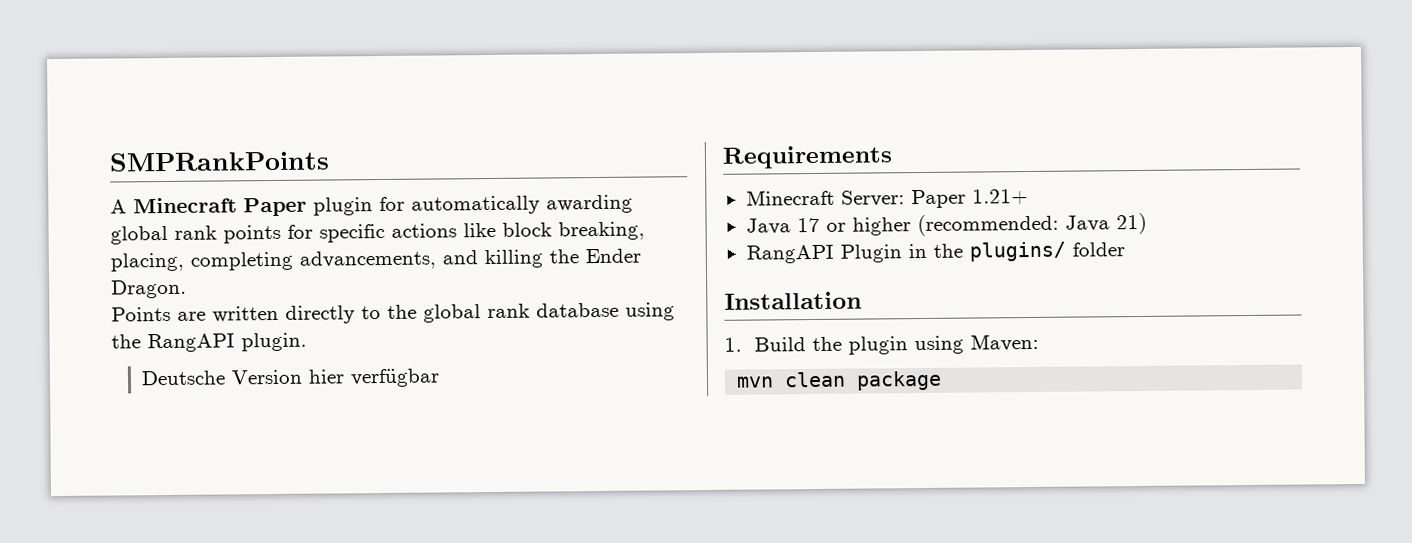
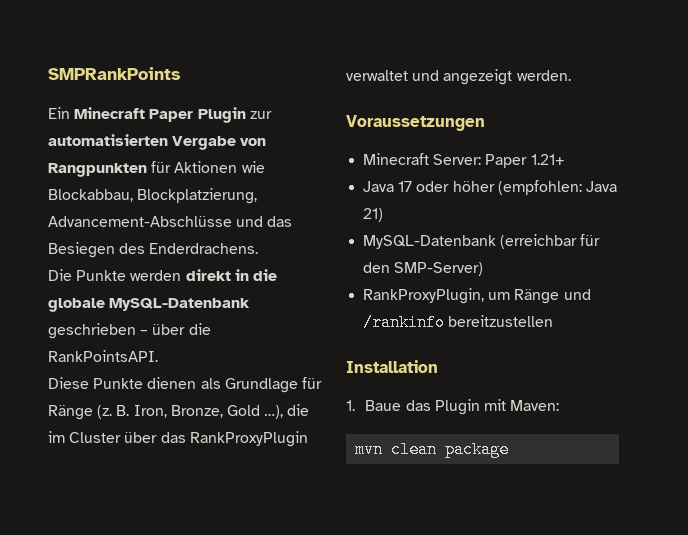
[110,199,127,214] A -> [48,107,70,119] Ein
[313,194,633,216] [110,221,645,245] [110,248,641,272] [111,279,187,299] [111,302,675,324] [111,332,307,353] [141,368,441,388] [722,145,893,169] plugin for automatically awarding global rank points for specific actions like block breaking, placing, completing advancements, and killing the Ender Dragon. // Points are written directly to the global rank database using the RangAPI plugin. // Deutsche Version hier verfügbar // Requirements -> [197,107,272,123] [48,134,267,150] [48,161,265,177] [48,188,258,204] [48,216,293,227] [48,242,259,258] [48,269,277,281] [48,298,251,312] [48,323,211,339] [48,350,158,362] [48,377,322,393] [48,404,310,420] [48,431,308,447] [346,69,571,85] [346,115,485,131] Plugin zur automatisierten Vergabe von Rangpunkten für Aktionen wie Blockabbau, Blockplatzierung, Advancement-Abschlüsse und das Besiegen des Enderdrachens. // Die Punkte werden direkt in die globale MySQL-Datenbank geschrieben – über die RankPointsAPI. // Diese Punkte dienen als Grundlage für Ränge (z. B. Iron, Bronze, Gold …), die im Cluster über das RankProxyPlugin verwaltet und angezeigt werden. // Voraussetzungen
[825,213,1059,237] or higher (recommended: -> [416,180,582,195] oder höher (empfohlen:
[745,241,1125,264] [724,291,862,310] [724,335,965,355] RangAPI Plugin in the plugins/ folder // Installation // 1. Build the plugin using -> [363,234,601,249] [363,262,484,276] [363,288,591,304] [363,314,554,331] [346,360,438,373] [346,399,506,415] MySQL-Datenbank (erreichbar für den SMP-Server) // RankProxyPlugin, um Ränge und /rankinfo bereitzustellen // Installation // 1. Baue das Plugin mit

